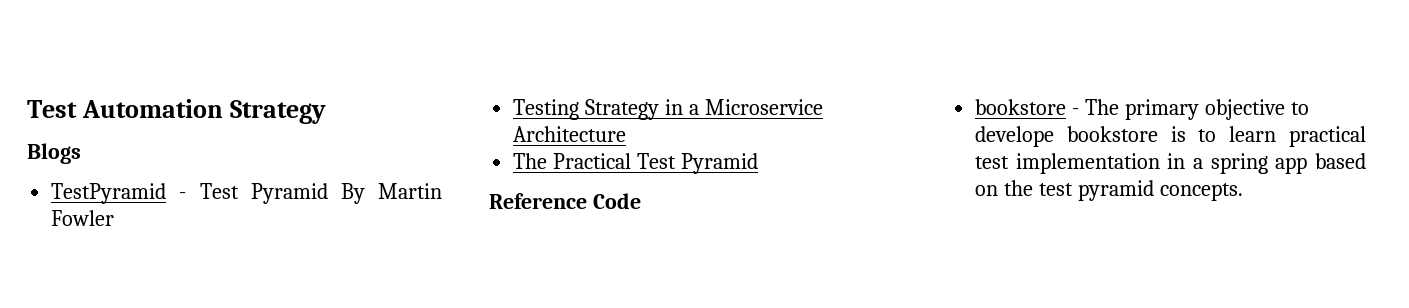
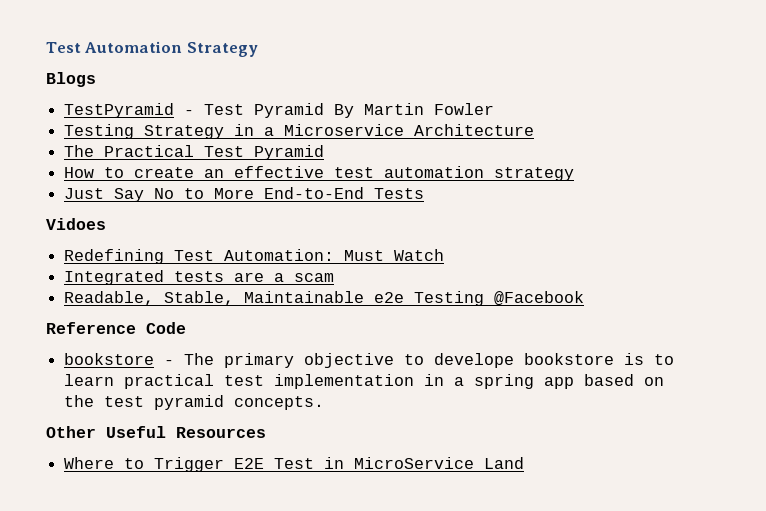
(759, 163) none -> [64,166,575,181] [64,187,425,202] [46,218,106,230] [64,249,445,264] [64,270,335,285] [64,291,585,306] // How to create an effective test automation strategy // Just Say No to More End-to-End Tests // Vidoes // Redefining Test Automation: Must Watch // Integrated tests are a scam // Readable, Stable, Maintainable e2e Testing @Facebook
(1243, 192) none -> [46,426,266,438] [64,457,525,472] // Other Useful Resources // Where to Trigger E2E Test in MicroService Land

